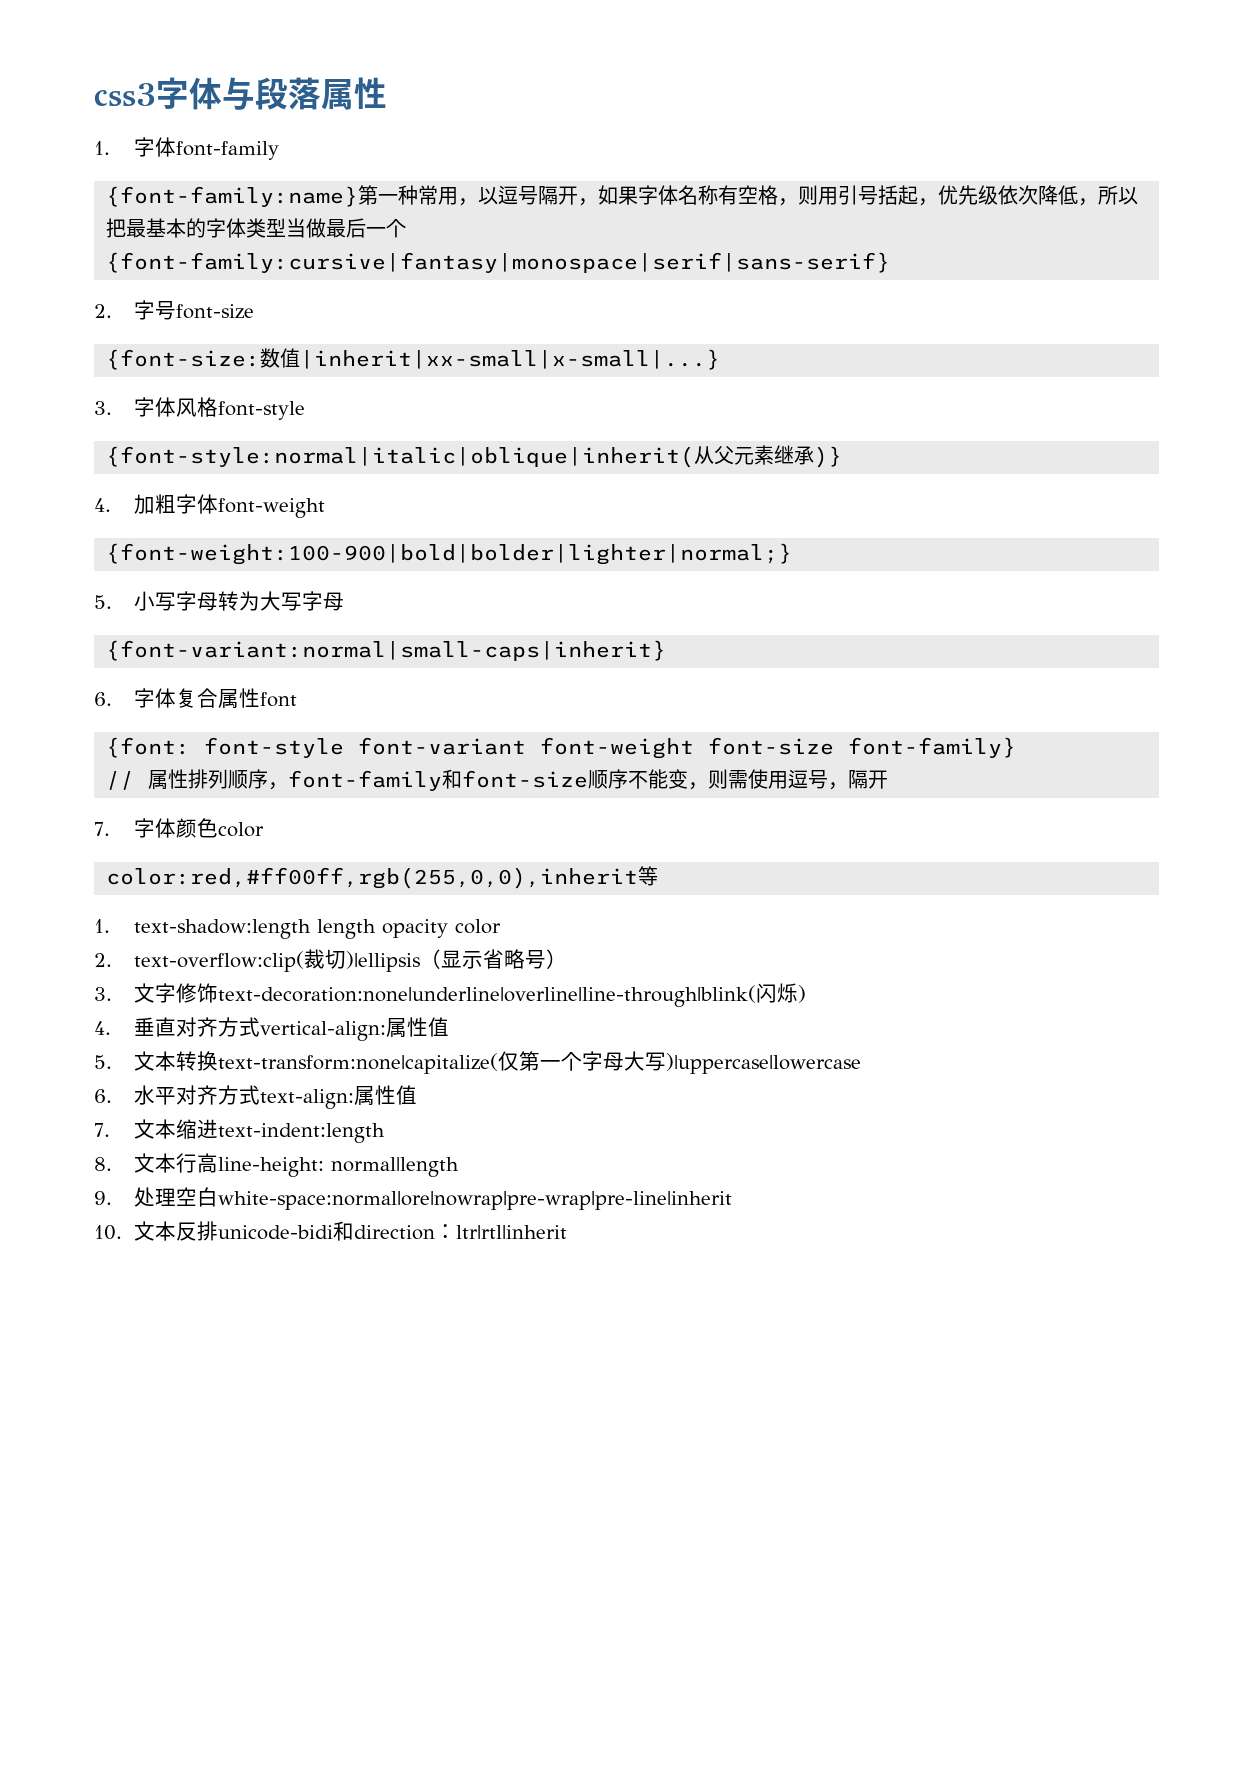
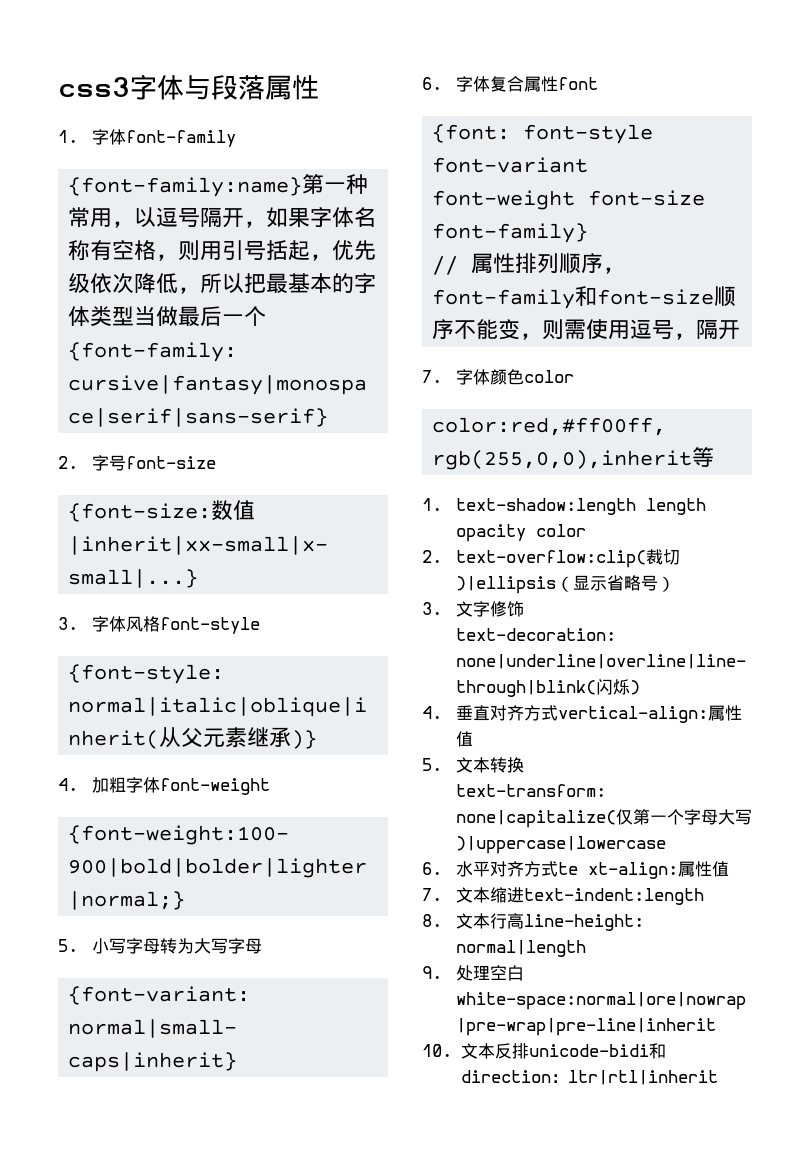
[260,1089,355,1109] text-align: -> [557,862,678,879] te xt-align:

